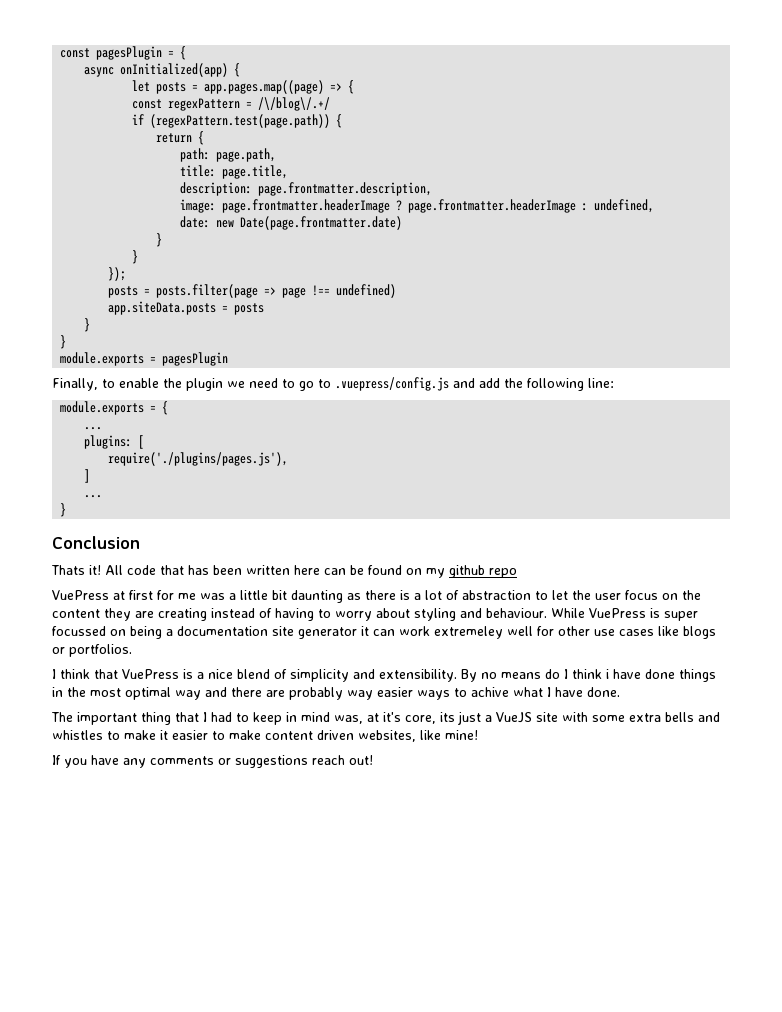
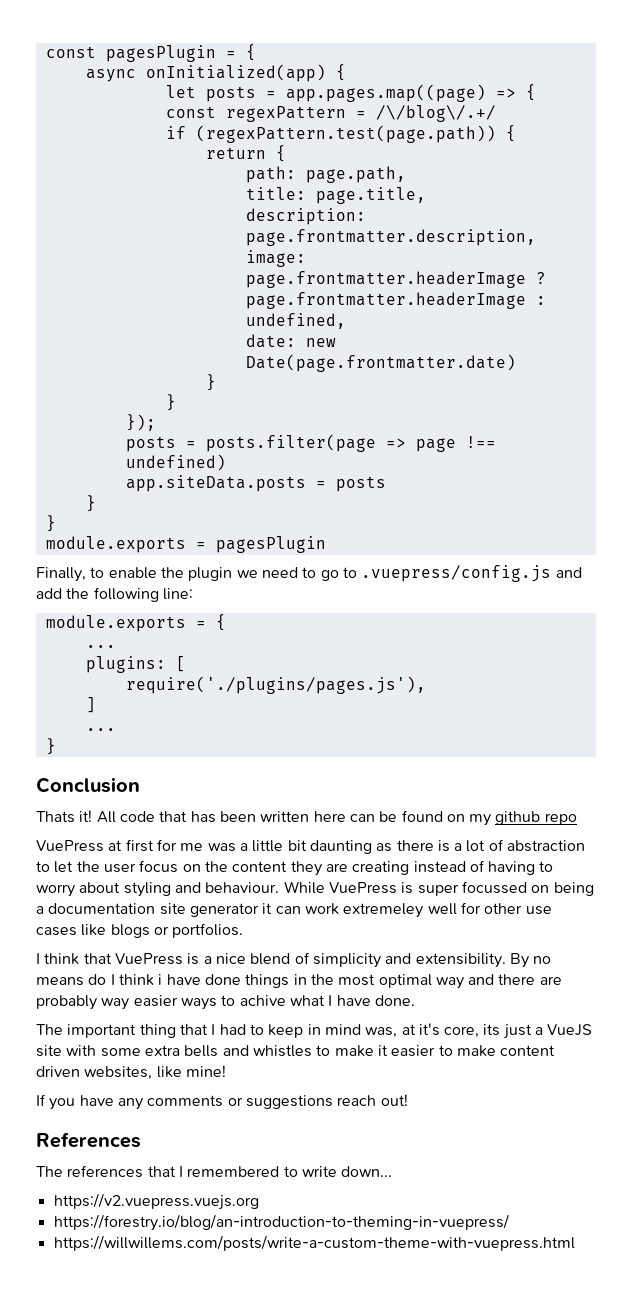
(373, 760) none -> [36,1132,141,1148] [36,1165,393,1178] [53,1193,259,1210] [53,1214,509,1231] [53,1235,575,1251] // References // The references that I remembered to write down... // https://v2.vuepress.vuejs.org // https://forestry.io/blog/an-introduction-to-theming-in-vuepress/ // https://willwillems.com/posts/write-a-custom-theme-with-vuepress.html

